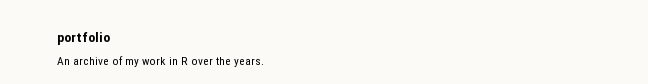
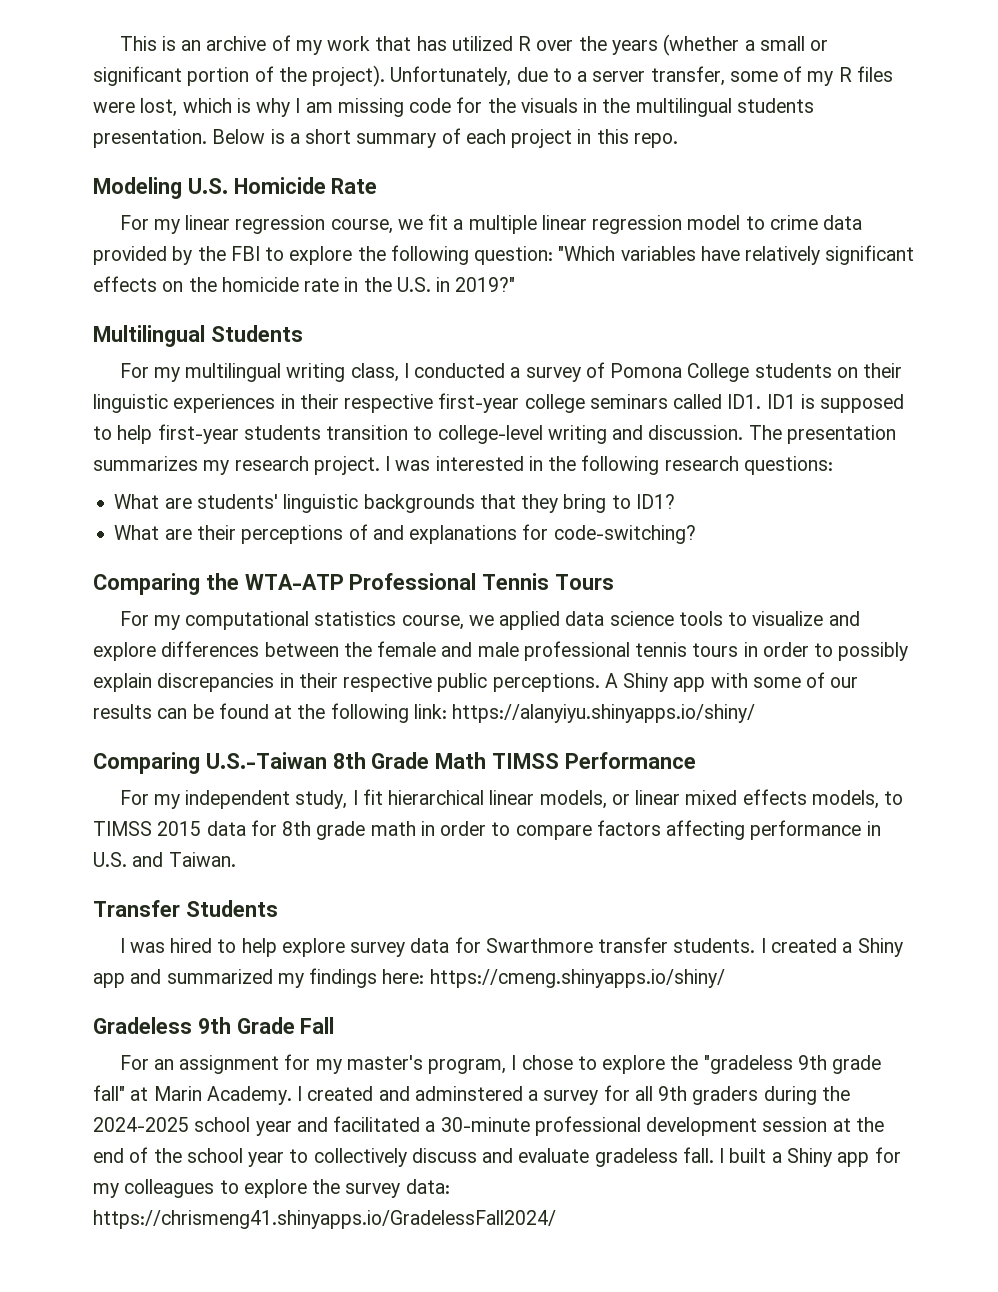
[57,32,110,45] [57,57,70,65] portfolio // An -> [119,36,202,51] This is an
[168,57,264,67] in R over the years. -> [375,34,829,56] [93,65,893,87] [93,97,814,117] [93,128,678,148] [93,177,378,199] [119,214,863,234] [93,245,915,265] [93,276,516,292] [93,325,303,347] [119,362,903,382] [93,393,905,413] [93,424,896,444] [93,455,833,475] [114,494,675,513] [114,524,696,544] [93,573,615,595] [119,611,860,630] [93,641,909,661] [93,672,859,692] [93,703,756,723] [93,752,696,774] [119,789,904,809] [93,820,881,840] [93,852,236,867] [93,900,278,917] [119,937,903,957] [93,968,725,988] [93,1017,335,1034] [119,1054,882,1074] [93,1085,850,1105] [93,1116,884,1136] [93,1147,901,1167] [93,1179,450,1198] [93,1210,556,1229] that has utilized R over the years (whether a small or significant portion of the project). Unfortunately, due to a server transfer, some of my R files were lost, which is why I am missing code for the visuals in the multilingual students presentation. Below is a short summary of each project in this repo. // Modeling U.S. Homicide Rate // For my linear regression course, we fit a multiple linear regression model to crime data provided by the FBI to explore the following question: "Which variables have relatively significant effects on the homicide rate in the U.S. in 2019?" // Multilingual Students // For my multilingual writing class, I conducted a survey of Pomona College students on their linguistic experiences in their respective first-year college seminars called ID1. ID1 is supposed to help first-year students transition to college-level writing and discussion. The presentation summarizes my research project. I was interested in the following research questions: // What are students' linguistic backgrounds that they bring to ID1? // What are their perceptions of and explanations for code-switching? // Comparing the WTA-ATP Professional Tennis Tours // For my computational statistics course, we applied data science tools to visualize and explore differences between the female and male professional tennis tours in order to possibly explain discrepancies in their respective public perceptions. A Shiny app with some of our results can be found at the following link: https://alanyiyu.shinyapps.io/shiny/ // Comparing U.S.-Taiwan 8th Grade Math TIMSS Performance // For my independent study, I fit hierarchical linear models, or linear mixed effects models, to TIMSS 2015 data for 8th grade math in order to compare factors affecting performance in U.S. and Taiwan. // Transfer Students // I was hired to help explore survey data for Swarthmore transfer students. I created a Shiny app and summarized my findings here: https://cmeng.shinyapps.io/shiny/ // Gradeless 9th Grade Fall // For an assignment for my master's program, I chose to explore the "gradeless 9th grade fall" at Marin Academy. I created and adminstered a survey for all 9th graders during the 2024-2025 school year and facilitated a 30-minute professional development session at the end of the school year to collectively discuss and evaluate gradeless fall. I built a Shiny app for my colleagues to explore the survey data: https://chrismeng41.shinyapps.io/GradelessFall2024/

